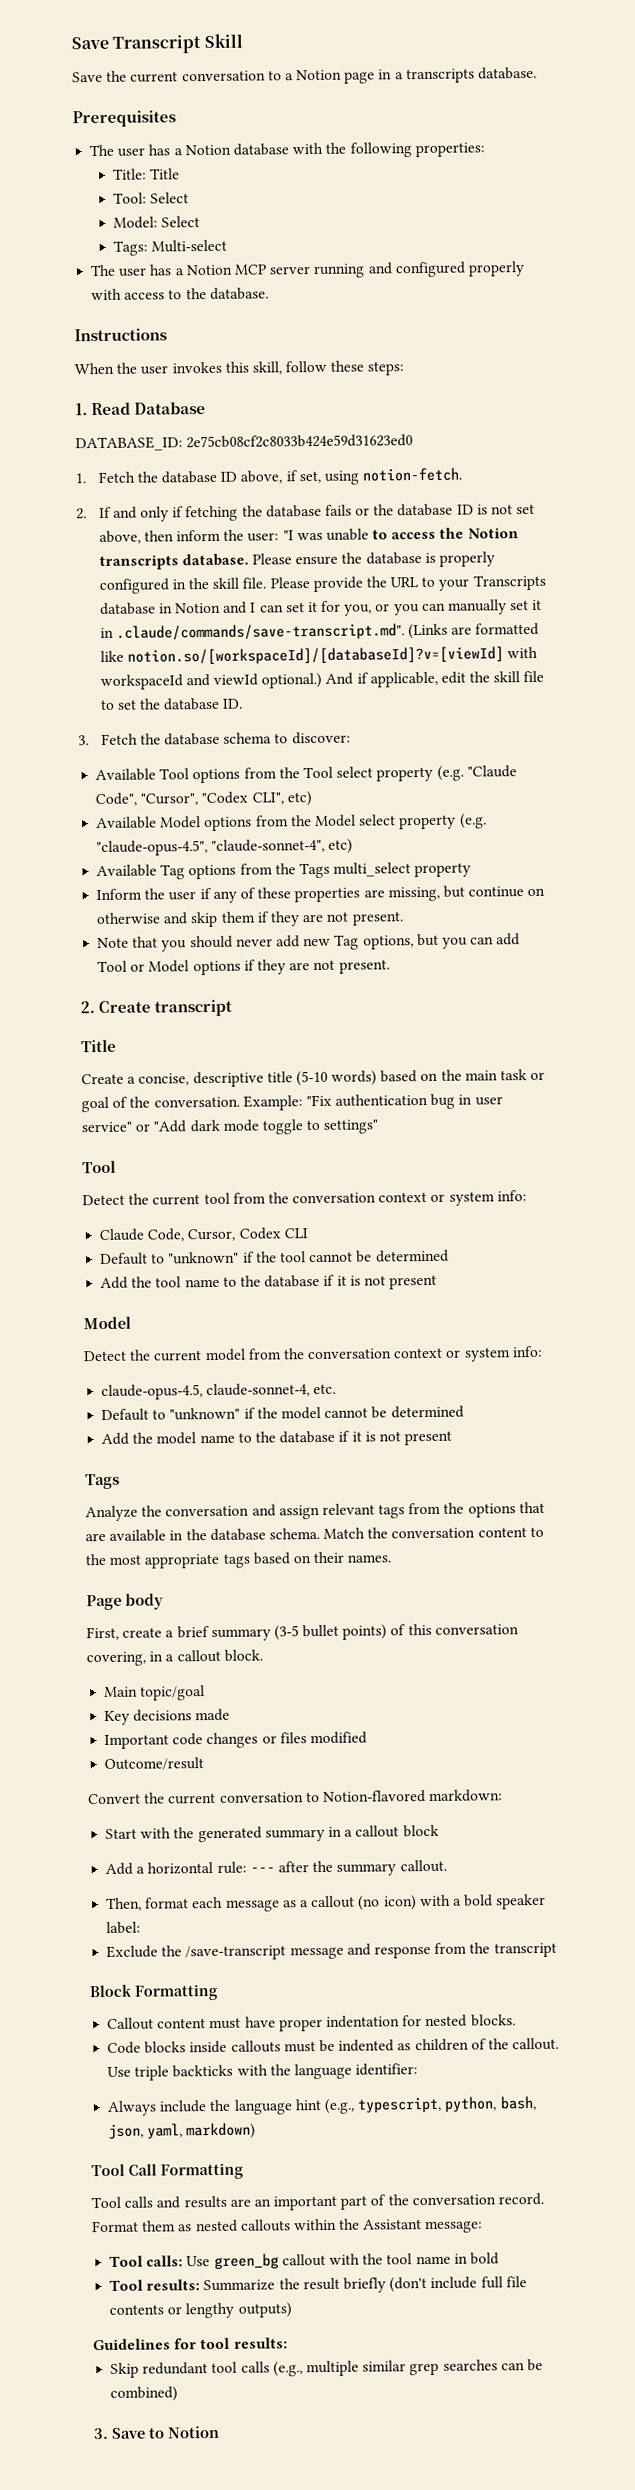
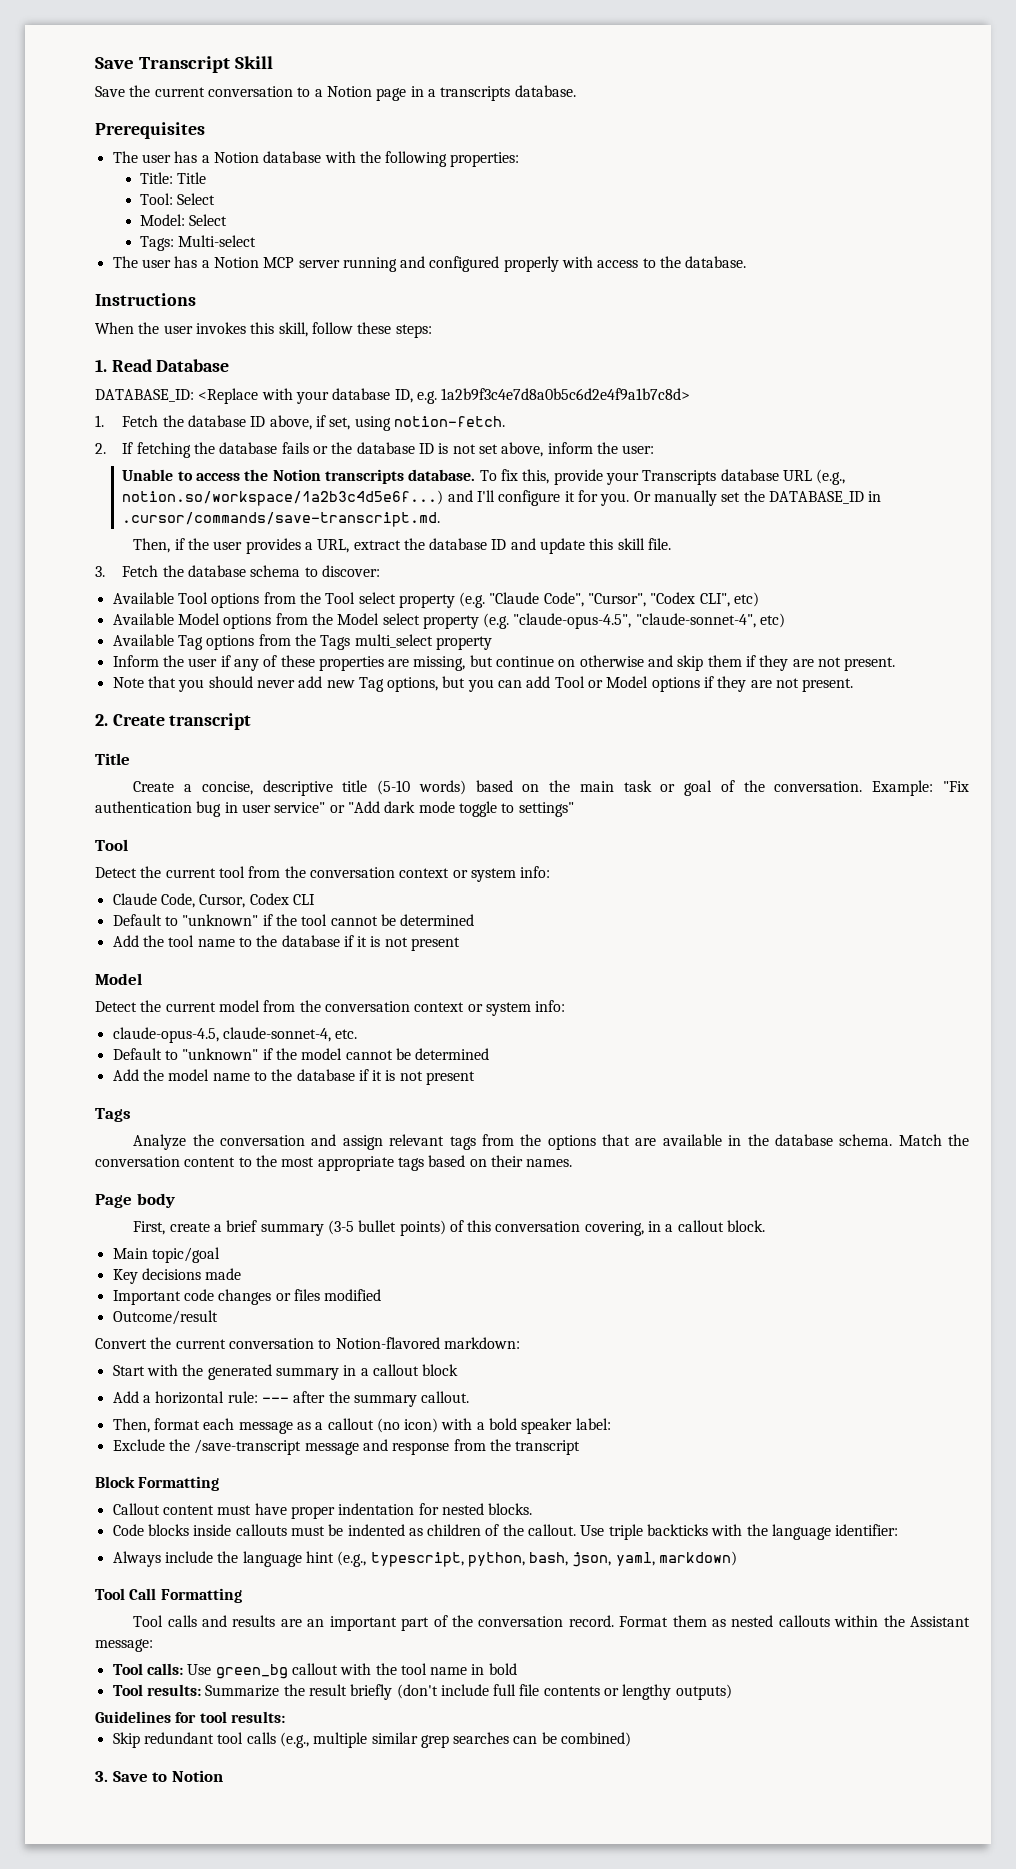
[186,434,414,449] 2e75cb08cf2c8033b424e59d31623ed0 -> [198,388,691,404] <Replace with your database ID, e.g. 1a2b9f3c4e7d8a0b5c6d2e4f9a1b7c8d>
[112,506,185,522] and only if -> (134, 448) none
[143,530,174,542] then -> (544, 449) none
[282,528,369,541] "I was unable -> [122,469,174,481] // Unable
[251,551,495,567] [98,574,546,594] [99,599,543,616] [99,622,540,641] [99,646,538,665] [99,670,545,690] [99,697,244,711] Please ensure the database is properly configured in the skill file. Please provide the URL to your Transcripts database in Notion and I can set it for you, or you can manually set it in .claude/commands/save-transcript.md". (Links are formatted like notion.so/[workspaceId]/[databaseId]?v=[viewId] with workspaceId and viewId optional.) And if applicable, edit the skill file to set the database ID. -> [479,469,846,485] [122,490,882,506] [122,512,441,527] [133,538,672,554] To fix this, provide your Transcripts database URL (e.g., notion.so/workspace/1a2b3c4d5e6f...) and I'll configure it for you. Or manually set the DATABASE_ID in .cursor/commands/save-transcript.md. // Then, if the user provides a URL, extract the database ID and update this skill file.

